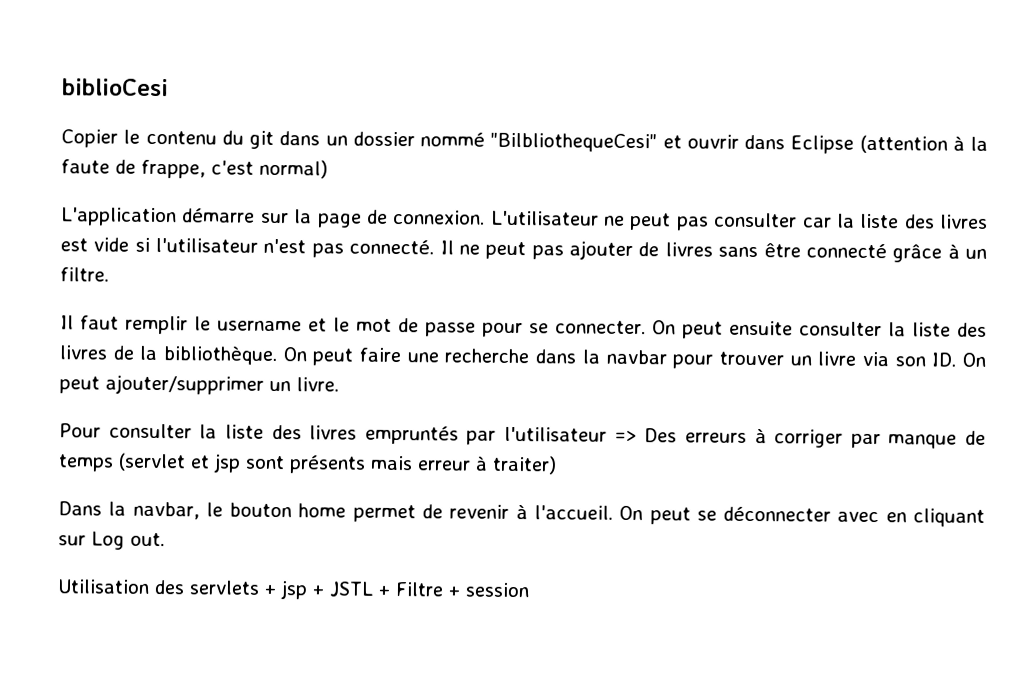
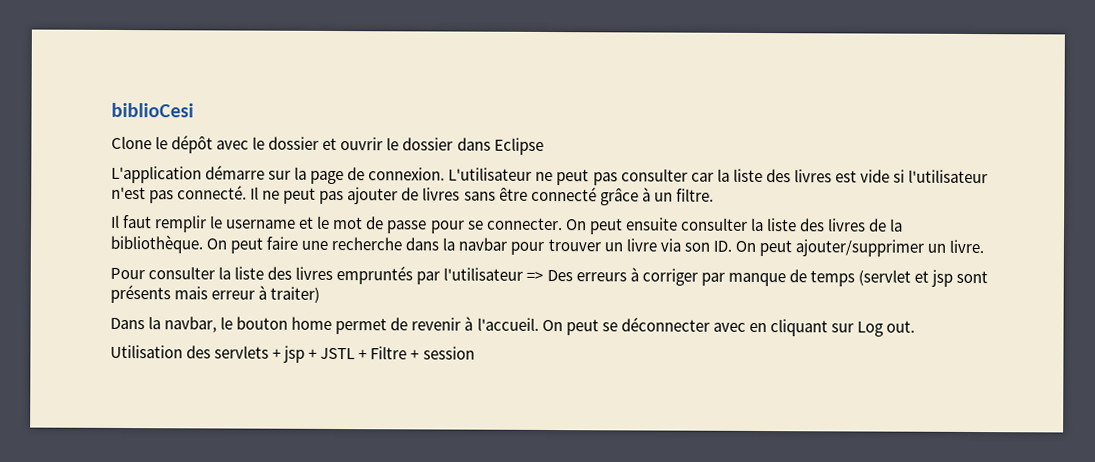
[61,129,988,154] [61,159,328,179] Copier le contenu du git dans un dossier nommé "BilbliothequeCesi" et ouvrir dans Eclipse (attention à la faute de frappe, c'est normal) -> [111,135,544,155] Clone le dépôt avec le dossier et ouvrir le dossier dans Eclipse

